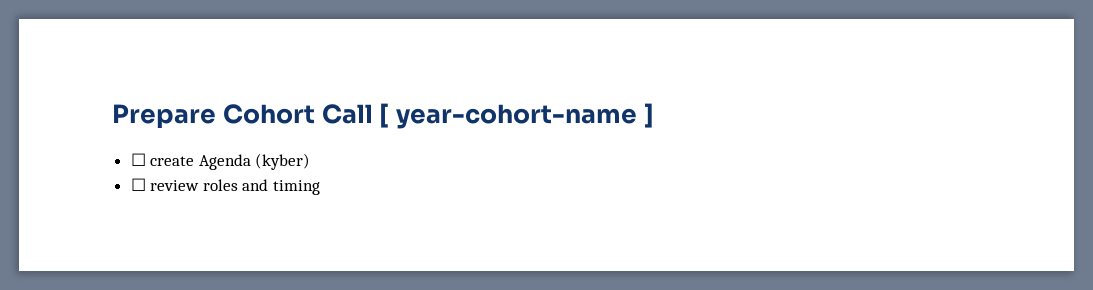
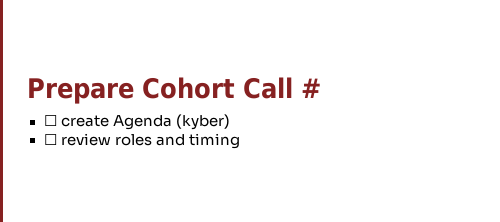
[379,103,654,129] [ year-cohort-name ] -> [301,78,321,98] #

